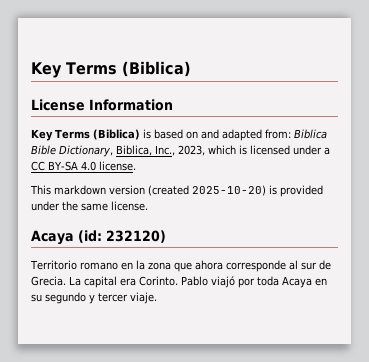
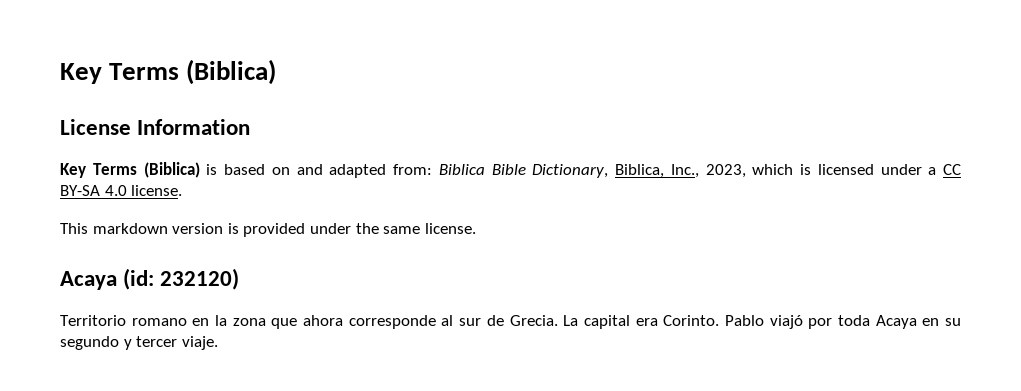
[148,185,266,196] (created 2025-10-20) -> (224, 228) none

